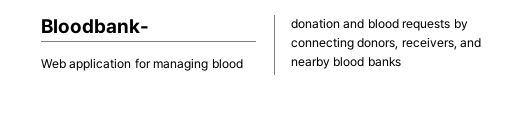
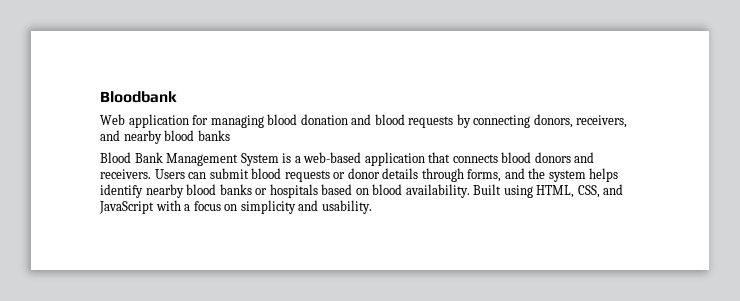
[41,19,149,34] Bloodbank- -> [100,91,177,103] Bloodbank
(401, 62) none -> [100,152,595,166] [100,168,619,182] [100,184,624,198] [99,200,372,214] // Blood Bank Management System is a web-based application that connects blood donors and receivers. Users can submit blood requests or donor details through forms, and the system helps identify nearby blood banks or hospitals based on blood availability. Built using HTML, CSS, and JavaScript with a focus on simplicity and usability.

